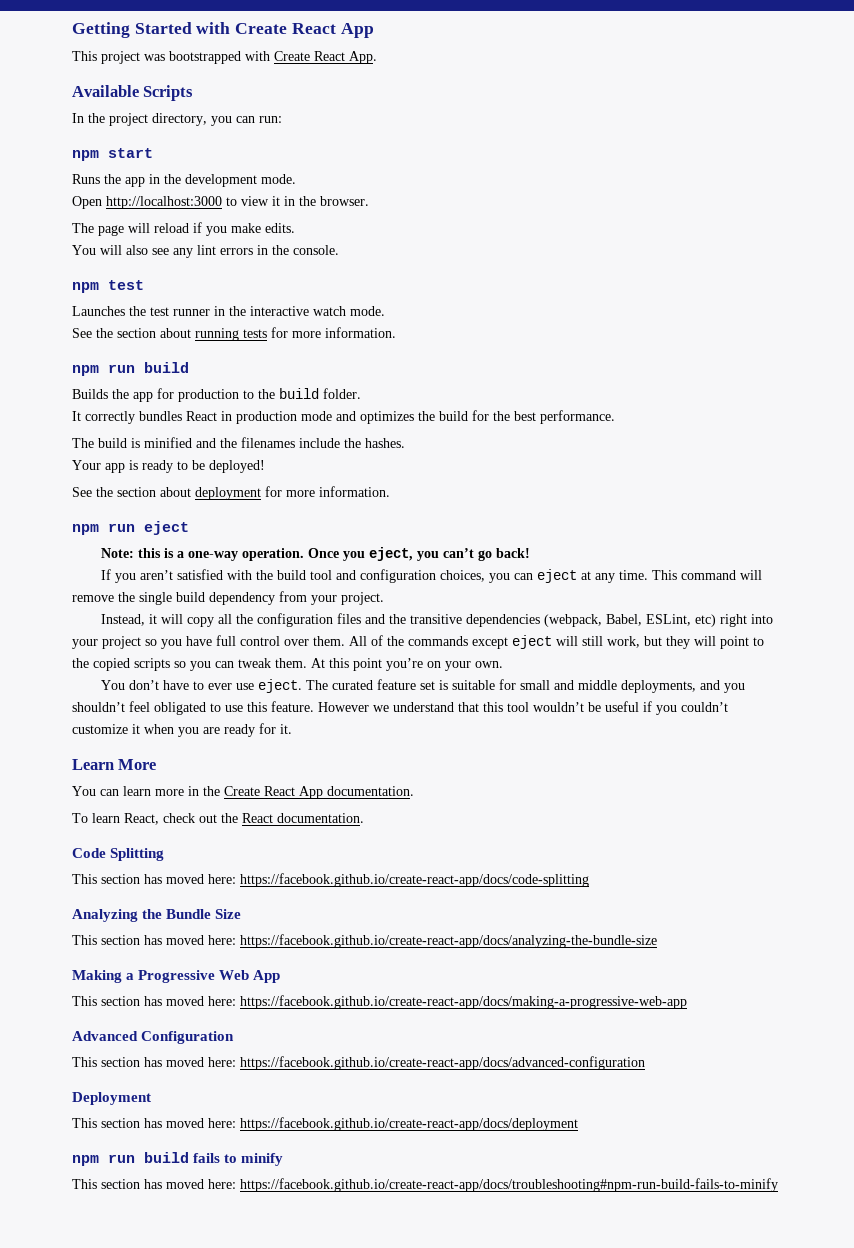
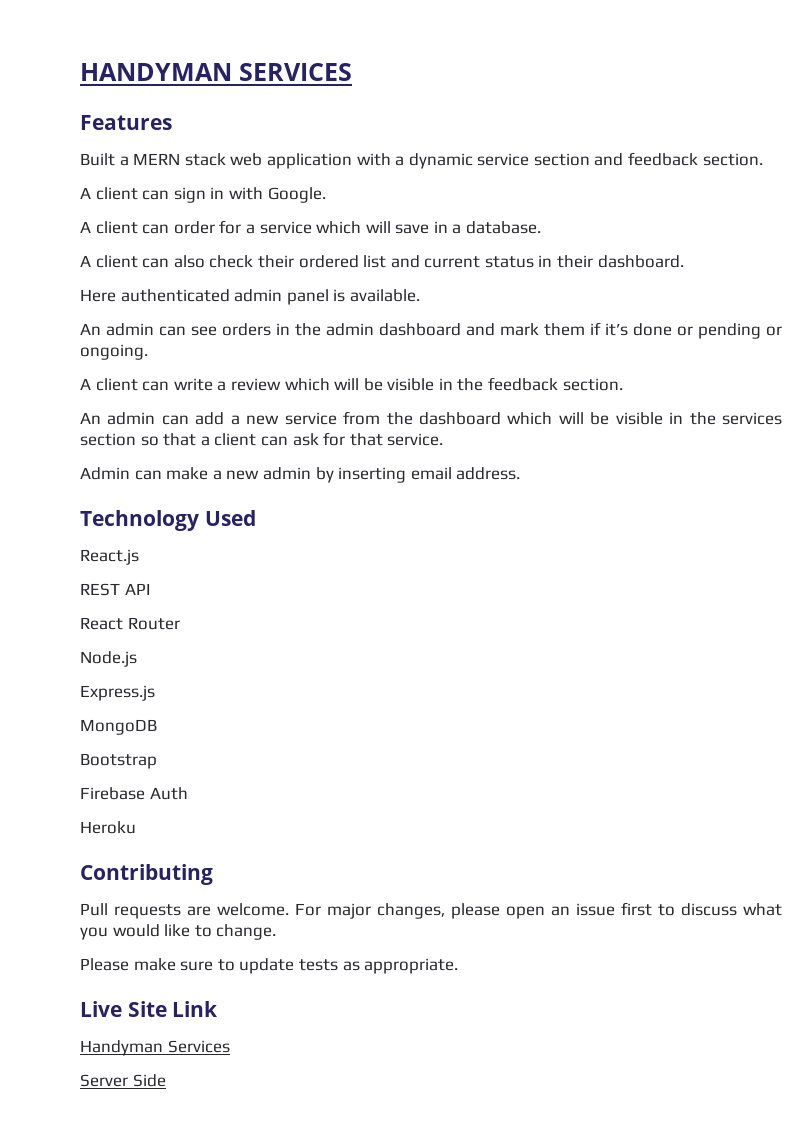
[72,22,374,38] [72,51,377,64] [72,85,194,101] [72,113,282,126] [72,148,153,161] [72,174,296,187] [72,196,369,209] [72,222,295,236] [72,245,339,258] [72,280,144,293] [72,306,385,316] [72,327,396,341] [72,362,189,376] [72,388,361,402] [72,410,615,424] [72,437,405,448] [72,460,265,473] [72,486,390,500] [72,521,189,535] [101,547,531,561] [101,569,763,583] [72,591,384,605] [101,613,774,627] [72,635,764,649] [72,658,503,671] [101,679,746,693] [72,701,728,715] [72,723,292,737] [72,759,157,770] [72,786,414,799] [72,813,364,825] [72,848,165,861] [72,873,589,887] [72,909,242,922] [72,934,657,948] [72,970,281,983] [72,995,687,1009] [72,1031,235,1044] [72,1056,645,1070] [72,1092,151,1105] [72,1117,578,1131] [72,1152,284,1166] [72,1178,778,1192] Getting Started with Create React App // This project was bootstrapped with Create React App. // Available Scripts // In the project directory, you can run: // npm start // Runs the app in the development mode. // Open http://localhost:3000 to view it in the browser. // The page will reload if you make edits. // You will also see any lint errors in the console. // npm test // Launches the test runner in the interactive watch mode. // See the section about running tests for more information. // npm run build // Builds the app for production to the build folder. // It correctly bundles React in production mode and optimizes the build for the best performance. // The build is minified and the filenames include the hashes. // Your app is ready to be deployed! // See the section about deployment for more information. // npm run eject // Note: this is a one-way operation. Once you eject, you can’t go back! // If you aren’t satisfied with the build tool and configuration choices, you can eject at any time. This command will remove the single build dependency from your project. // Instead, it will copy all the configuration files and the transitive dependencies (webpack, Babel, ESLint, etc) right into your project so you have full control over them. All of the commands except eject will still work, but they will point to the copied scripts so you can tweak them. At this point you’re on your own. // You don’t have to ever use eject. The curated feature set is suitable for small and middle deployments, and you shouldn’t feel obligated to use this feature. However we understand that this tool wouldn’t be useful if you couldn’t customize it when you are ready for it. // Learn More // You can learn more in the Create React App documentation. // To learn React, check out the React documentation. // Code Splitting // This section has moved here: https://facebook.github.io/create-react-app/docs/code-splitting // Analyzing the Bundle Size // This section has moved here: https://facebook.github.io/create-react-app/docs/analyzing-the-bundle-size // Making a Progressive Web App // This section has moved here: https://facebook.github.io/create-react-app/docs/making-a-progressive-web-app // Advanced Configuration // This section has moved here: https://facebook.github.io/create-react-app/docs/advanced-configuration // Deployment // This section has moved here: https://facebook.github.io/create-react-app/docs/deployment // npm run build fails to minify // This section has moved here: https://facebook.github.io/create-react-app/docs/troubleshooting#npm-run-build-fails-to-minify -> [80,63,352,81] [80,115,172,130] [80,152,763,169] [80,187,326,203] [80,220,542,234] [80,255,684,268] [80,289,420,305] [80,322,782,339] [80,344,148,360] [80,377,623,391] [80,411,782,425] [80,432,444,446] [80,467,521,483] [80,510,256,531] [80,549,139,565] [80,583,151,596] [80,617,180,630] [80,651,137,667] [80,685,155,701] [80,719,157,735] [80,753,157,769] [80,787,188,800] [80,821,136,834] [80,864,213,885] [80,902,782,919] [80,924,277,940] [80,958,459,974] [80,1001,219,1017] [80,1040,230,1056] [80,1074,166,1087] HANDYMAN SERVICES // Features // Built a MERN stack web application with a dynamic service section and feedback section. // A client can sign in with Google. // A client can order for a service which will save in a database. // A client can also check their ordered list and current status in their dashboard. // Here authenticated admin panel is available. // An admin can see orders in the admin dashboard and mark them if it’s done or pending or ongoing. // A client can write a review which will be visible in the feedback section. // An admin can add a new service from the dashboard which will be visible in the services section so that a client can ask for that service. // Admin can make a new admin by inserting email address. // Technology Used // React.js // REST API // React Router // Node.js // Express.js // MongoDB // Bootstrap // Firebase Auth // Heroku // Contributing // Pull requests are welcome. For major changes, please open an issue first to discuss what you would like to change. // Please make sure to update tests as appropriate. // Live Site Link // Handyman Services // Server Side

